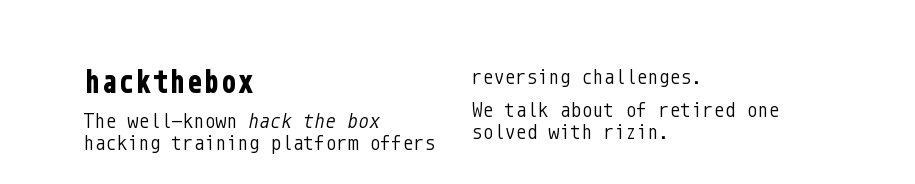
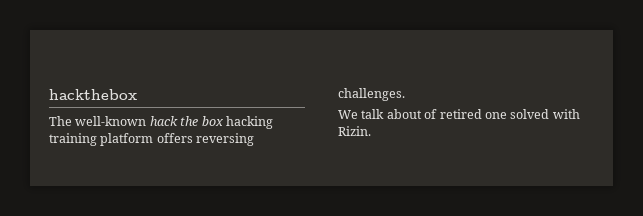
[603,124,669,139] rizin. -> [338,126,371,136] Rizin.

